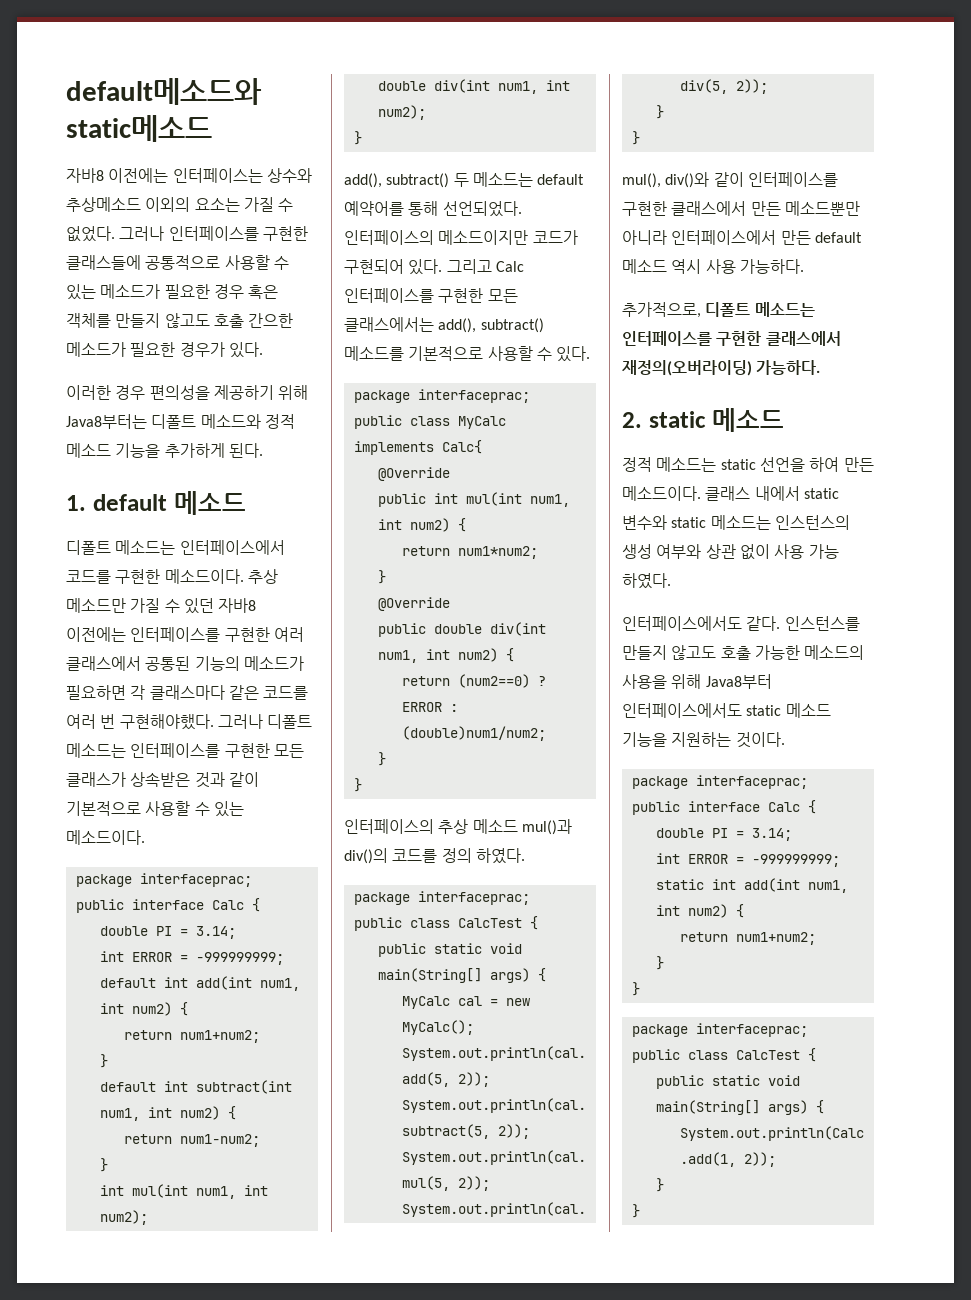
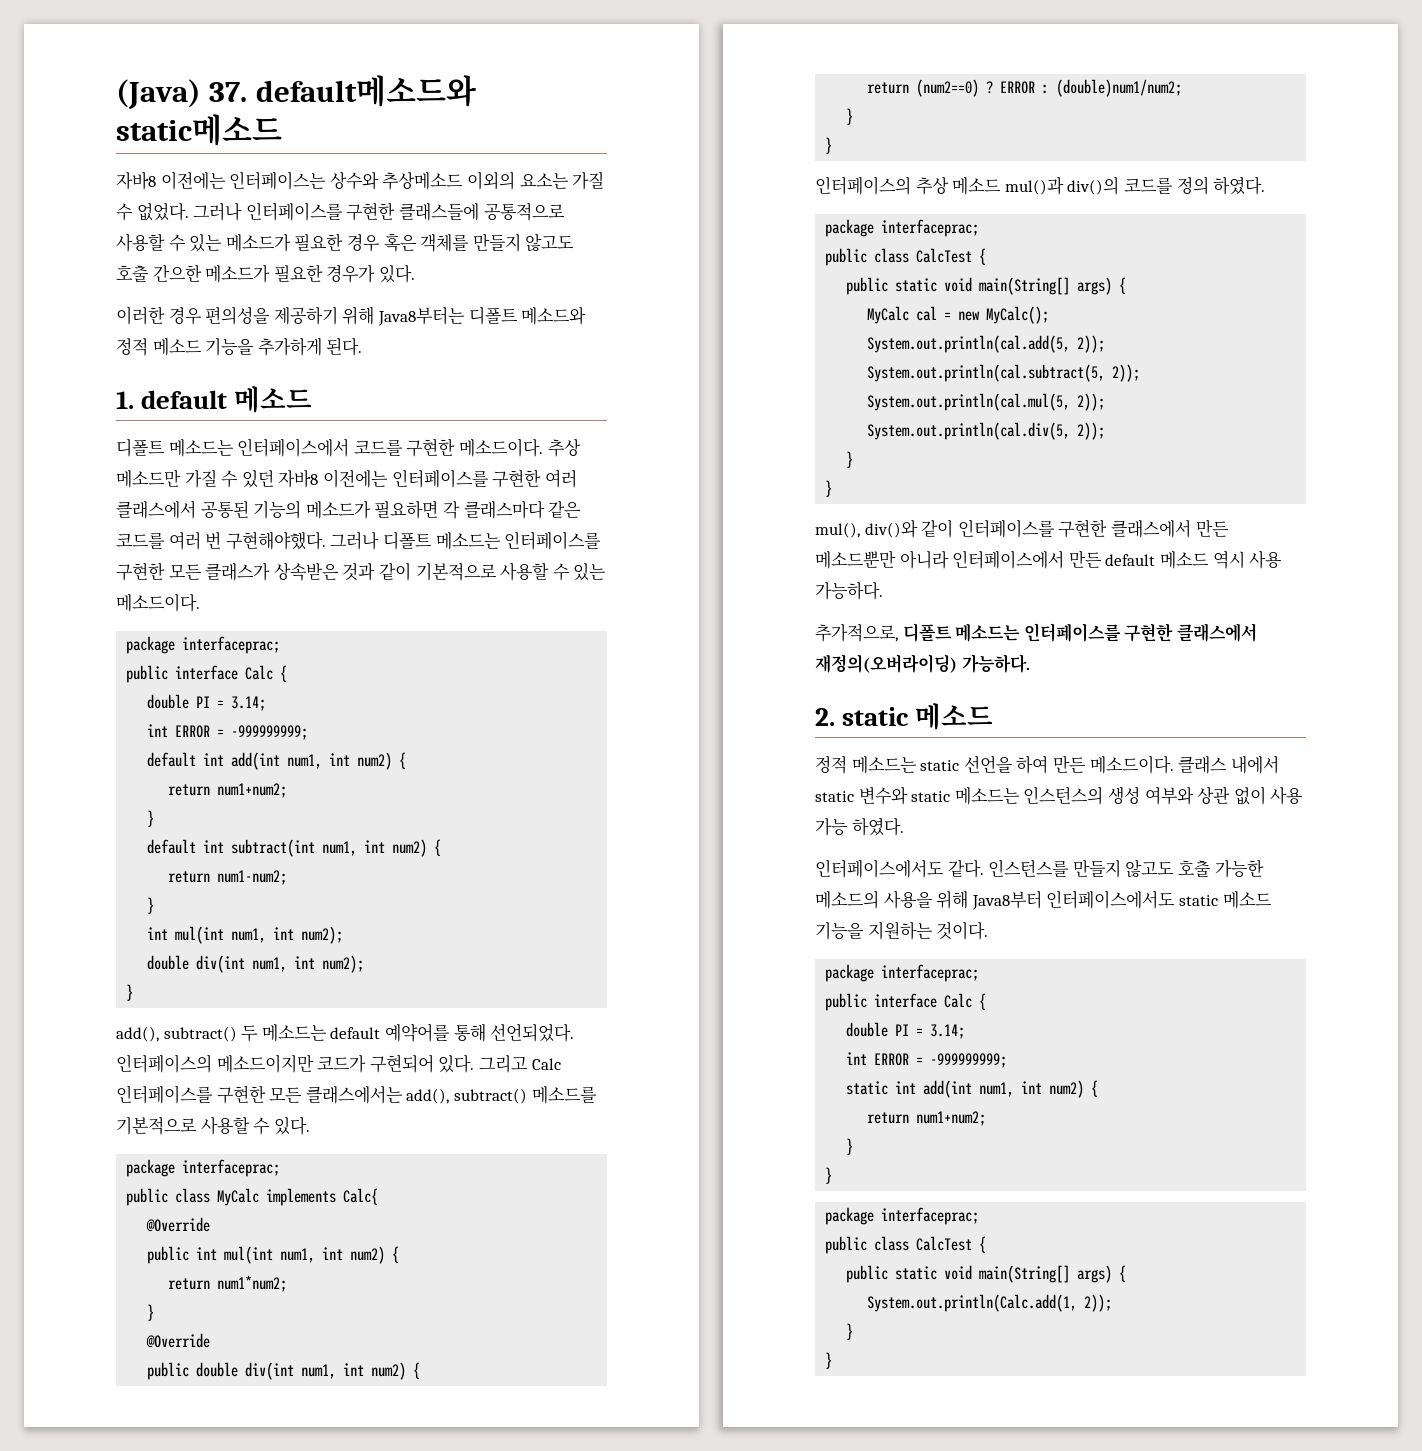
(66, 91) none -> [116,79,248,109] (Java) 37.

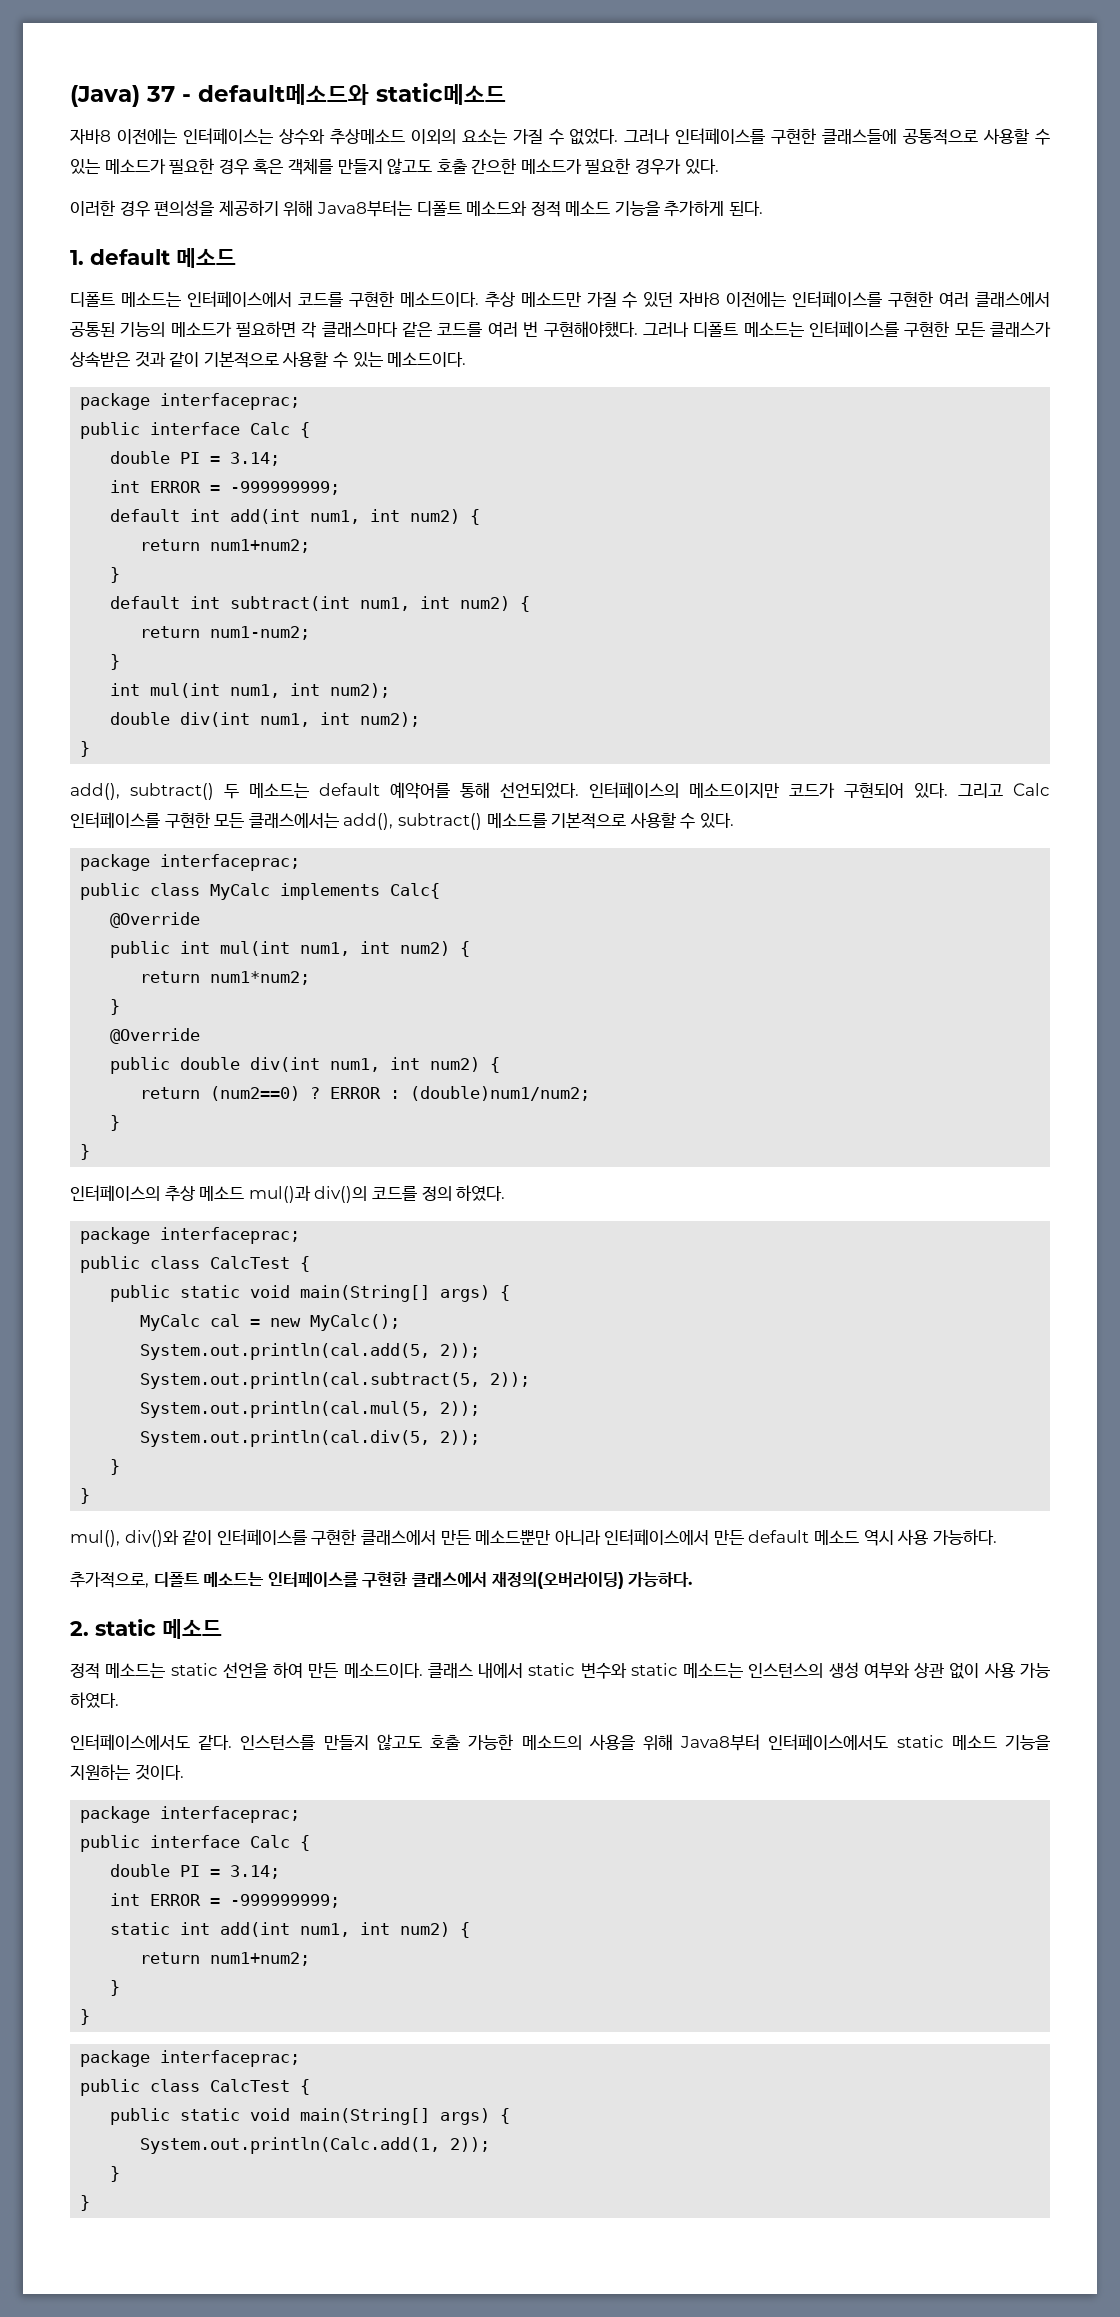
[209,82,248,102] 37. -> [146,86,191,102] 37 -

